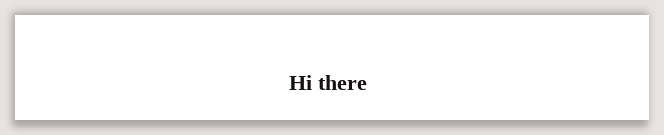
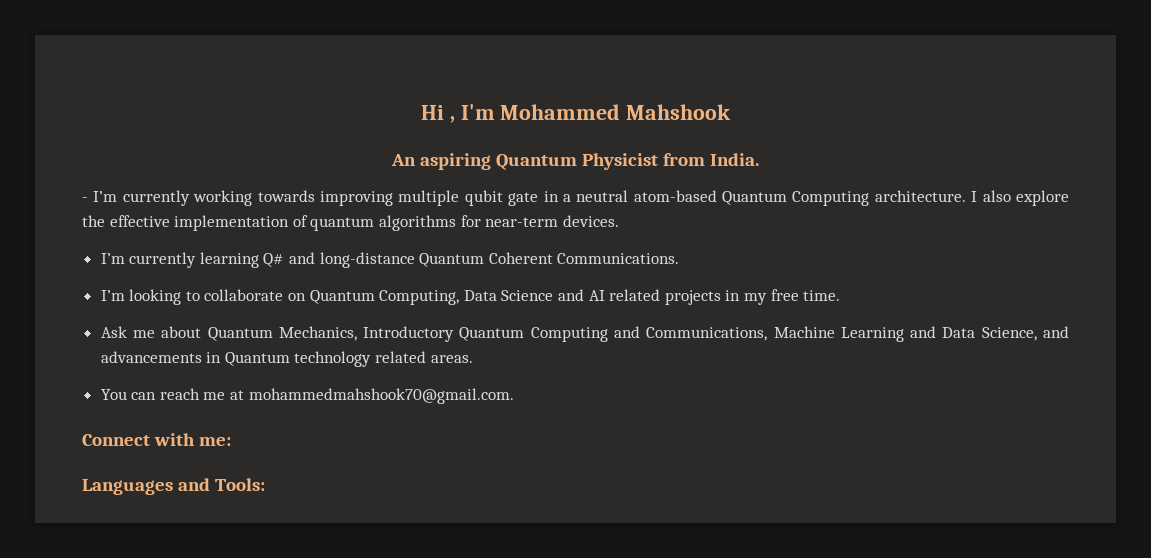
[317,75,367,90] there -> [449,104,732,123] [391,153,759,170] [82,190,1070,206] [82,215,619,231] [100,252,680,268] [100,289,841,305] [100,326,1069,342] [100,351,473,367] [100,388,514,404] [82,433,231,446] [82,478,265,495] , I'm Mohammed Mahshook // An aspiring Quantum Physicist from India. // - I’m currently working towards improving multiple qubit gate in a neutral atom-based Quantum Computing architecture. I also explore the effective implementation of quantum algorithms for near-term devices. // I’m currently learning Q# and long-distance Quantum Coherent Communications. // I’m looking to collaborate on Quantum Computing, Data Science and AI related projects in my free time. // Ask me about Quantum Mechanics, Introductory Quantum Computing and Communications, Machine Learning and Data Science, and advancements in Quantum technology related areas. // You can reach me at mohammedmahshook70@gmail.com. // Connect with me: // Languages and Tools:

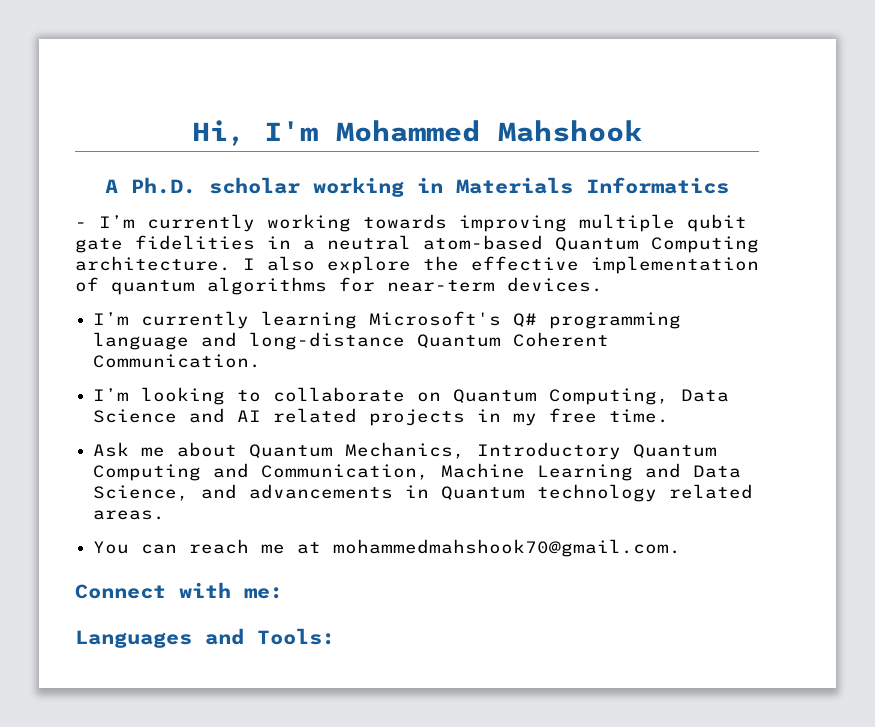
[420,105,455,123] Hi , -> [192,120,246,146] Hi,
[391,153,759,170] An aspiring Quantum Physicist from India. -> [105,177,729,197] A Ph.D. scholar working in Materials Informatics
(539, 199) none -> [135,235,255,250] fidelities
[263,253,285,267] Q# -> [369,311,682,329] [93,332,190,350] Microsoft's Q# programming language
[557,253,680,264] Communications. -> [93,354,262,368] Communication.
[646,327,768,341] Communications, -> [261,464,430,480] Communication,

